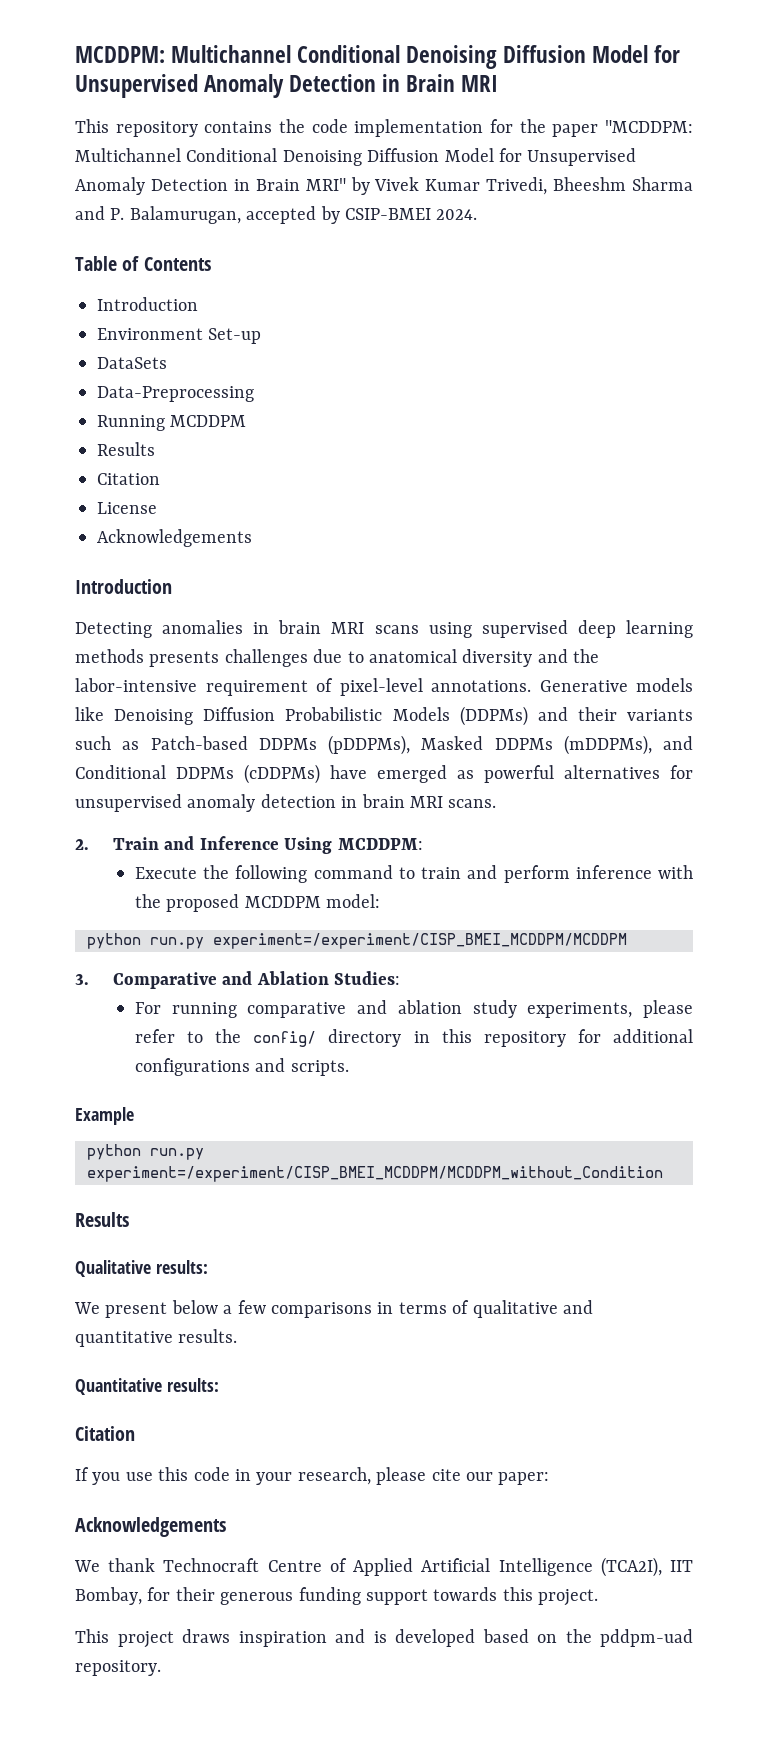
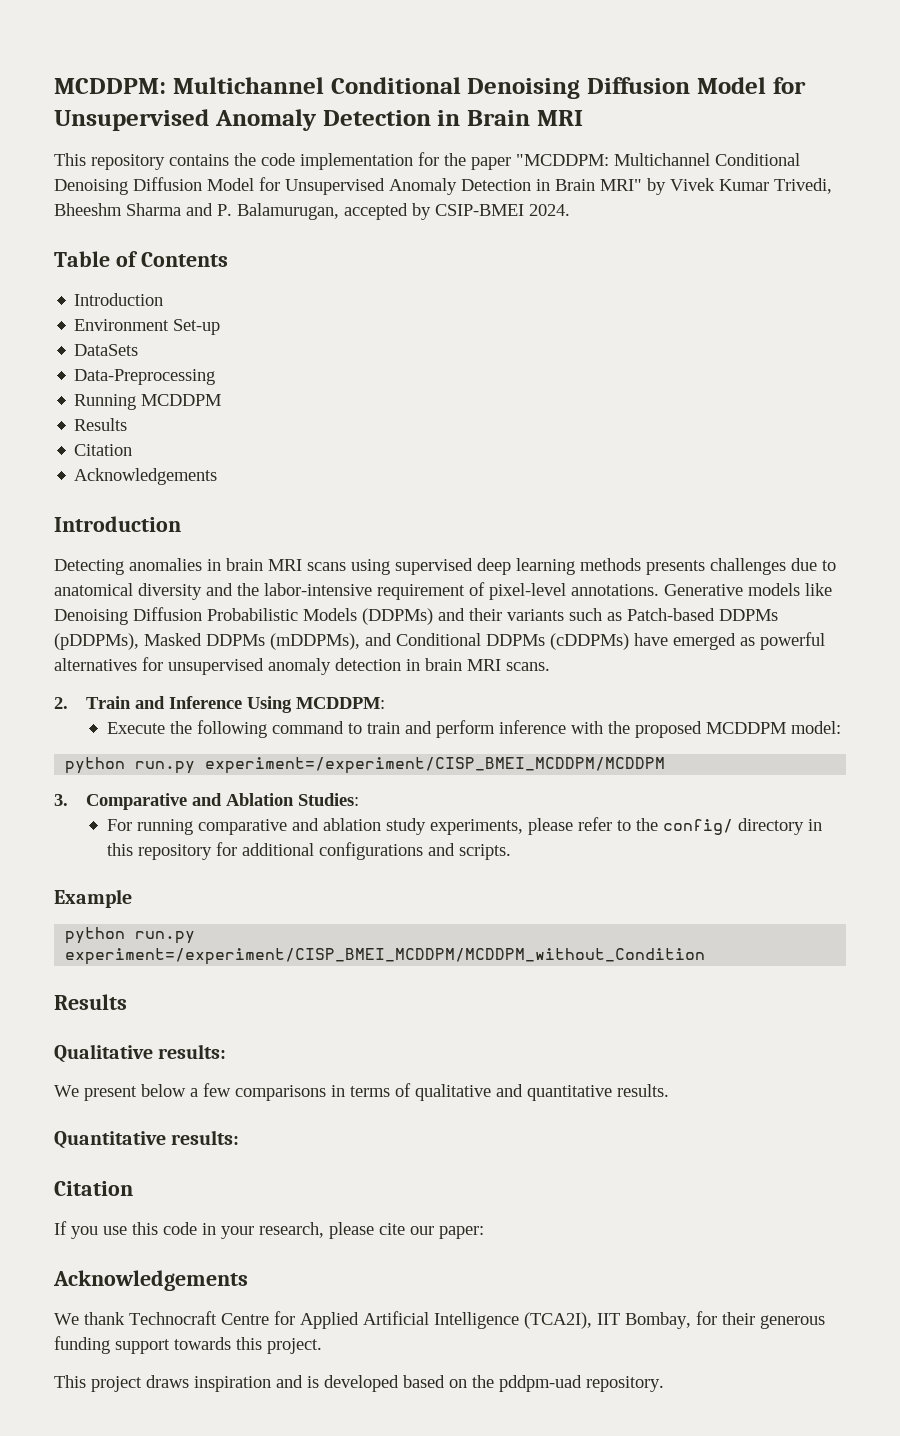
[97,502,157,514] // License -> (133, 450) none
[329,1558,347,1572] of -> [274,1311,295,1325] for

